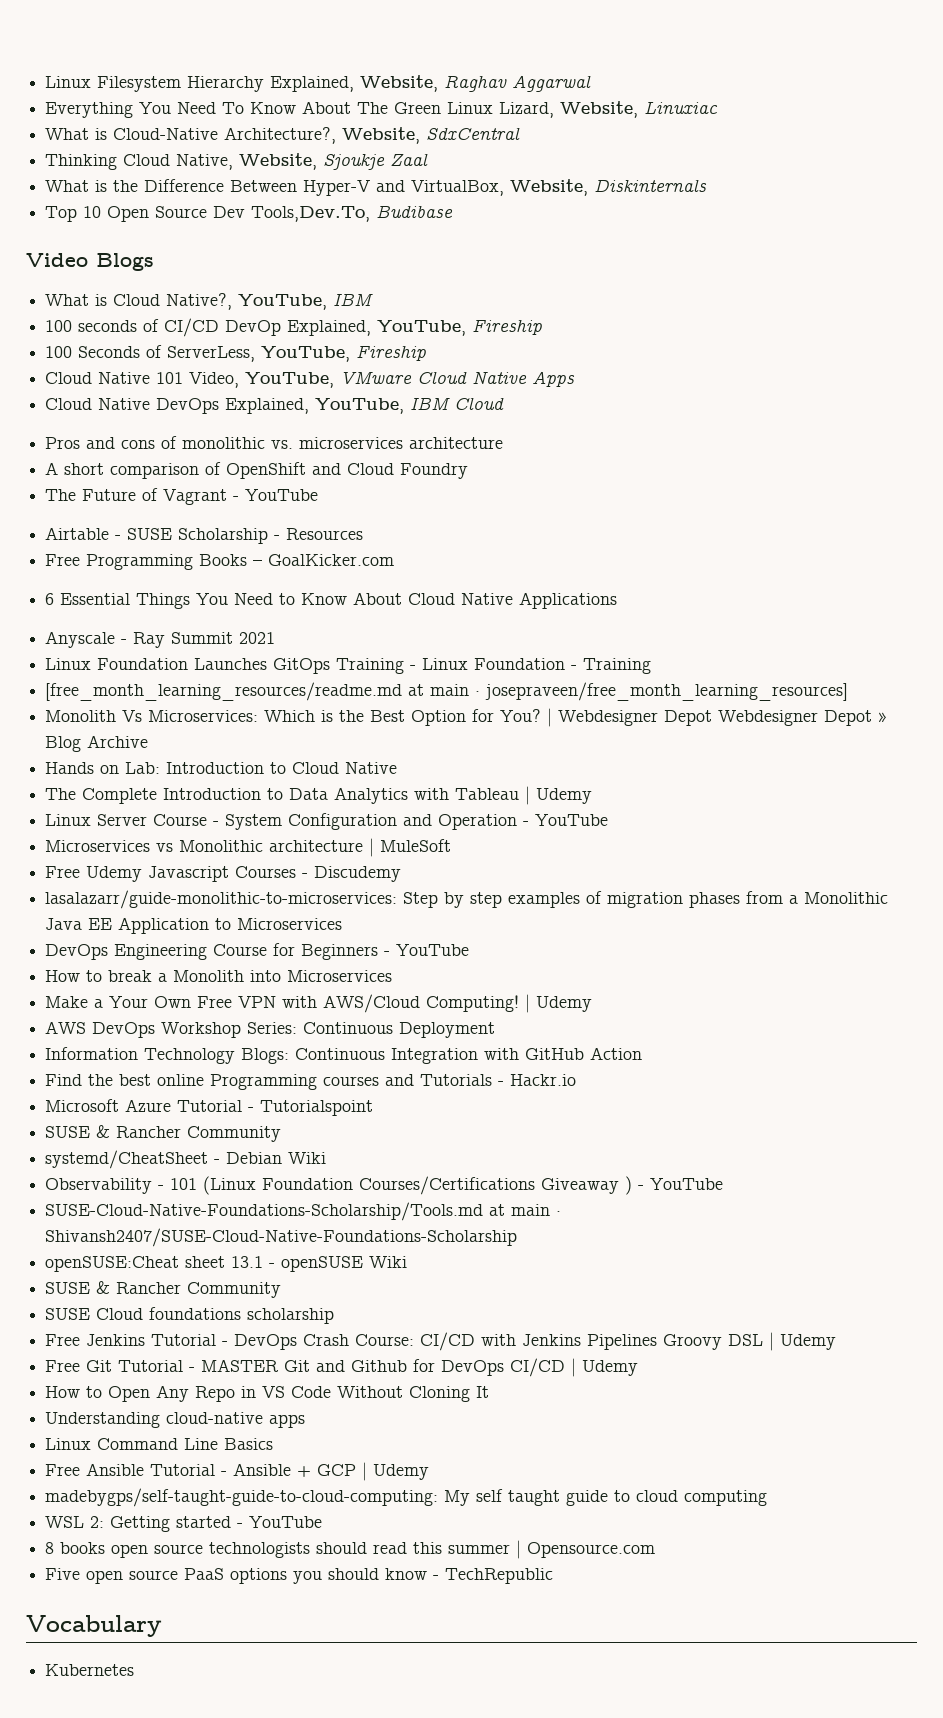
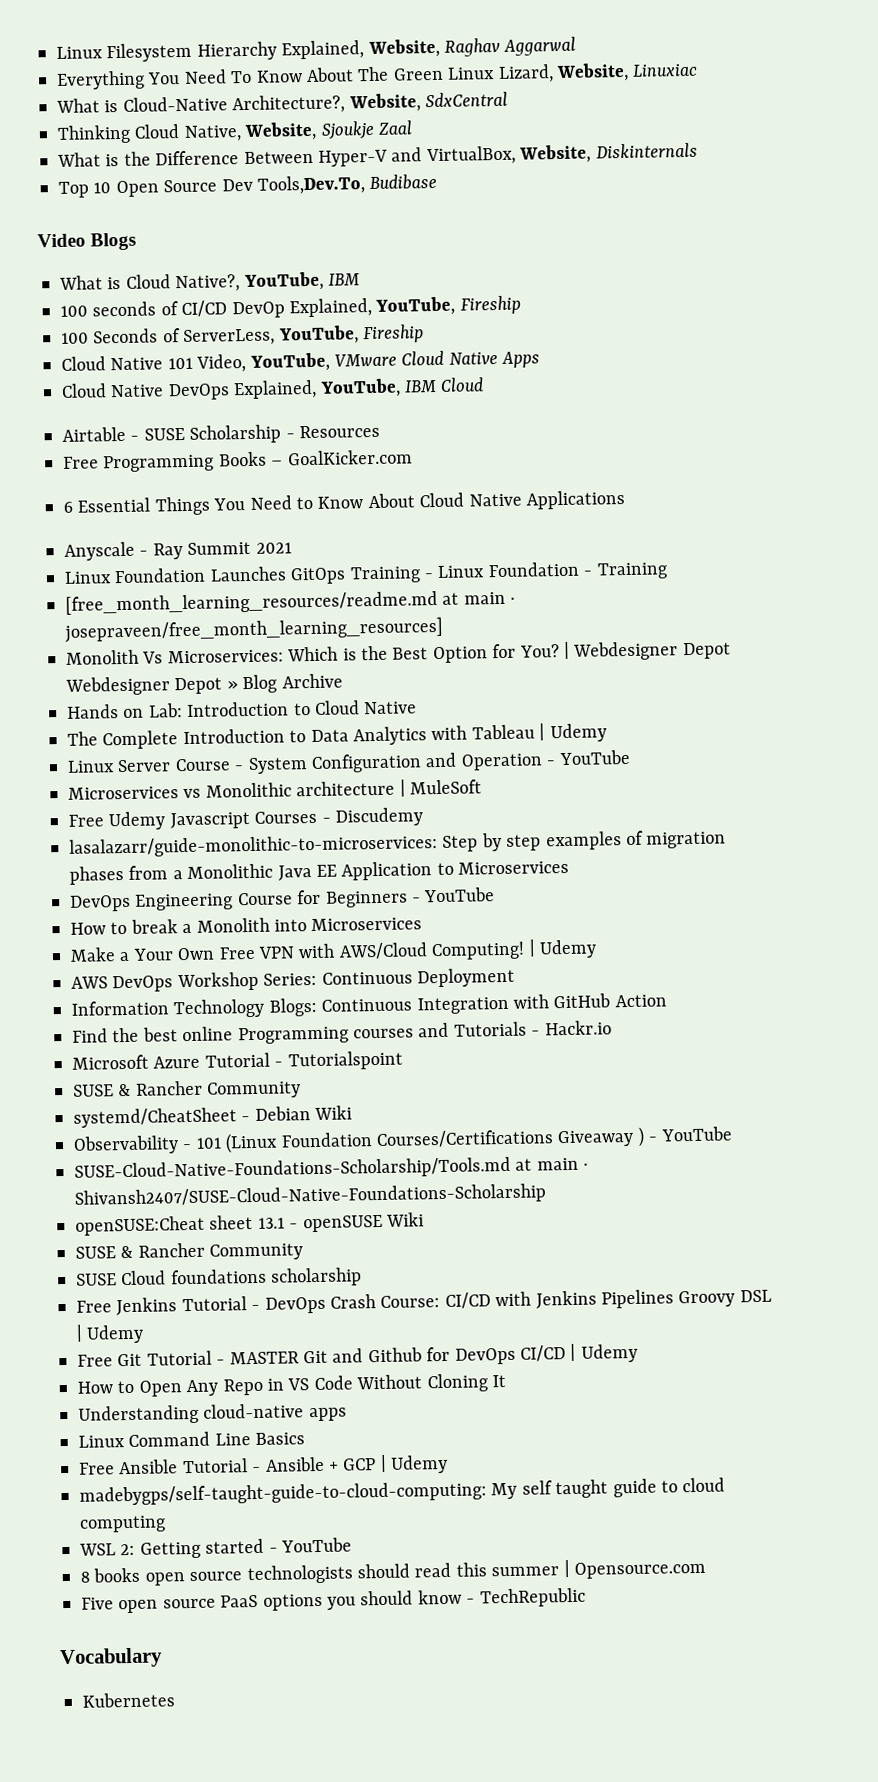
[45,436,504,449] [45,462,469,479] [45,488,319,505] // Pros and cons of monolithic vs. microservices architecture // A short comparison of OpenShift and Cloud Foundry // The Future of Vagrant - YouTube -> (485, 384) none

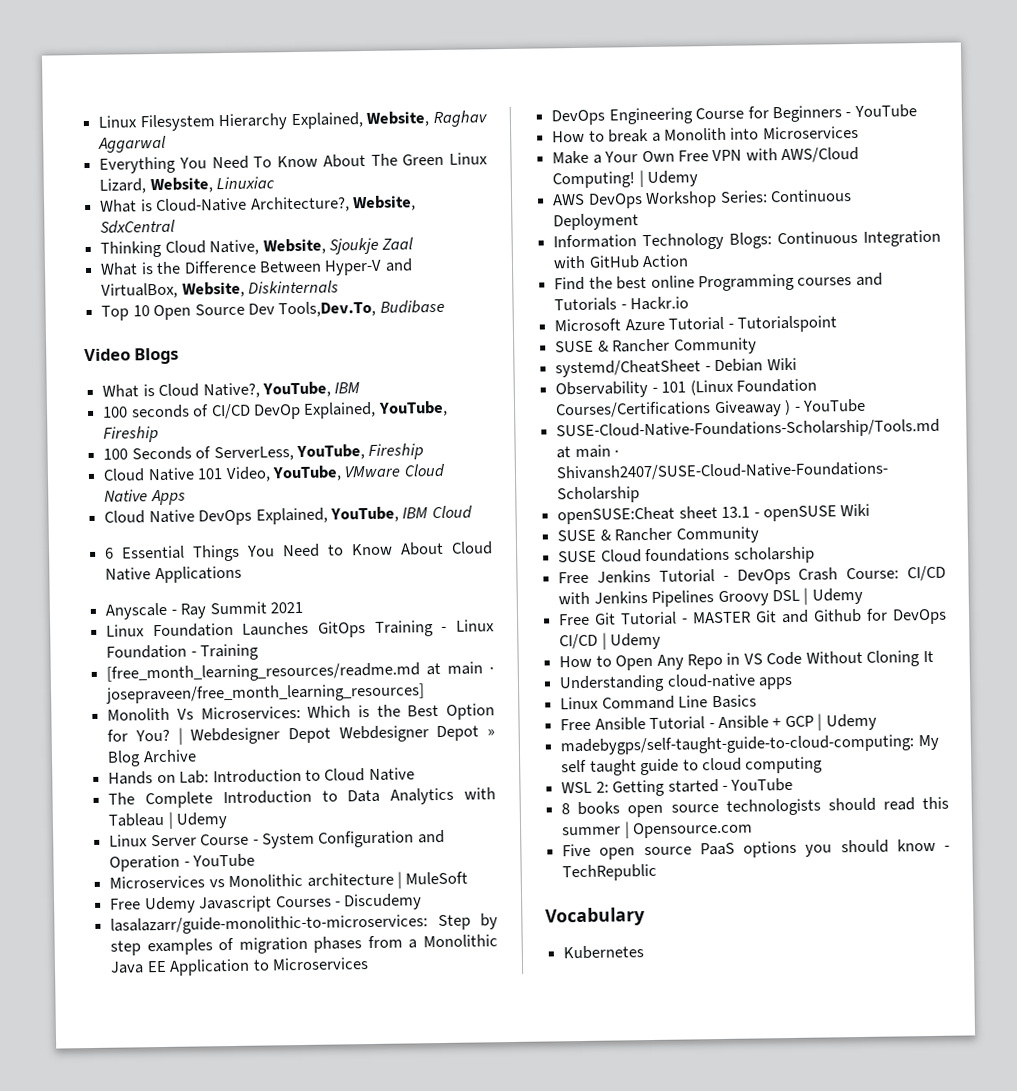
[62,424,380,444] [63,449,413,473] // Airtable - SUSE Scholarship - Resources // Free Programming Books – GoalKicker.com -> (473, 512) none

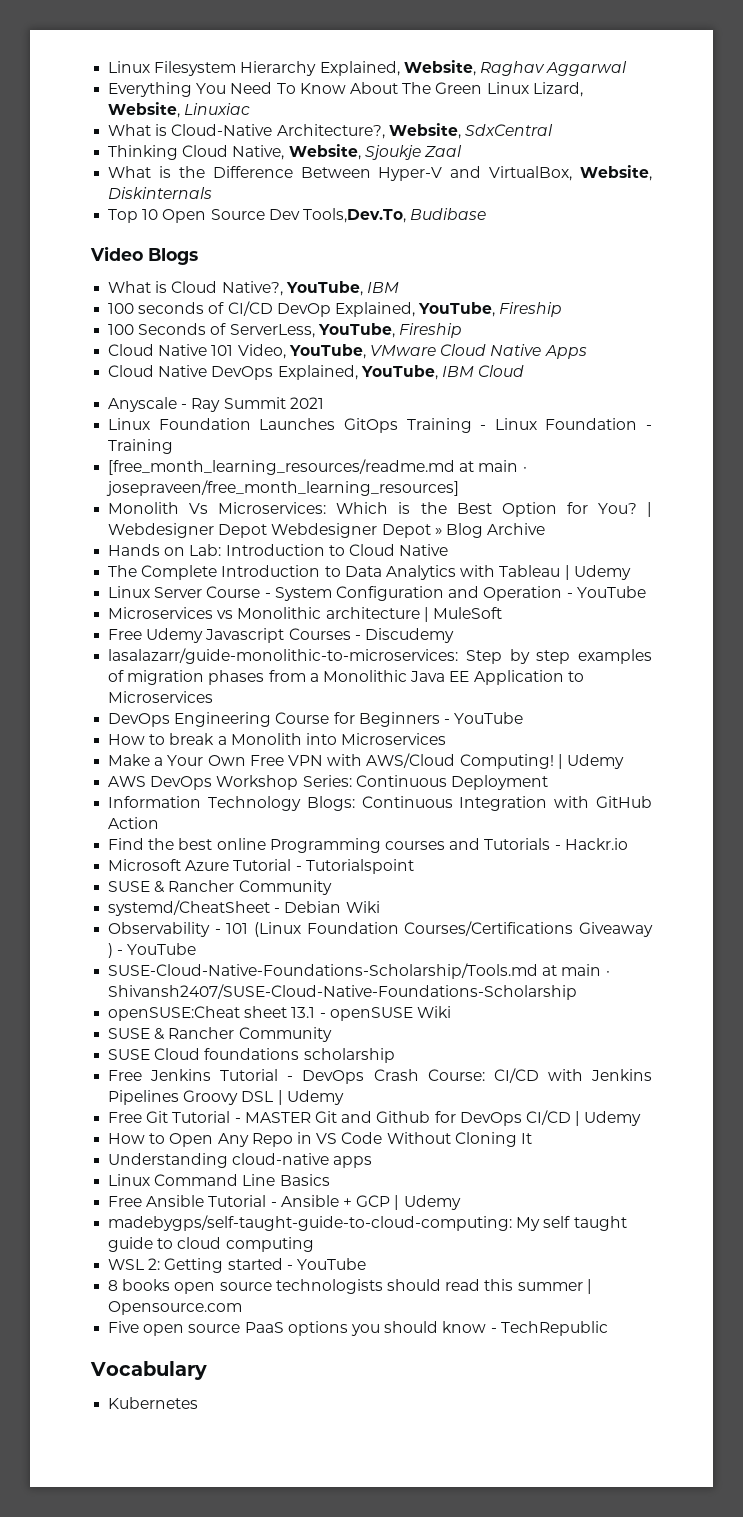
[104,541,494,562] [105,565,242,584] // 6 Essential Things You Need to Know About Cloud Native Applications -> (525, 371) none

